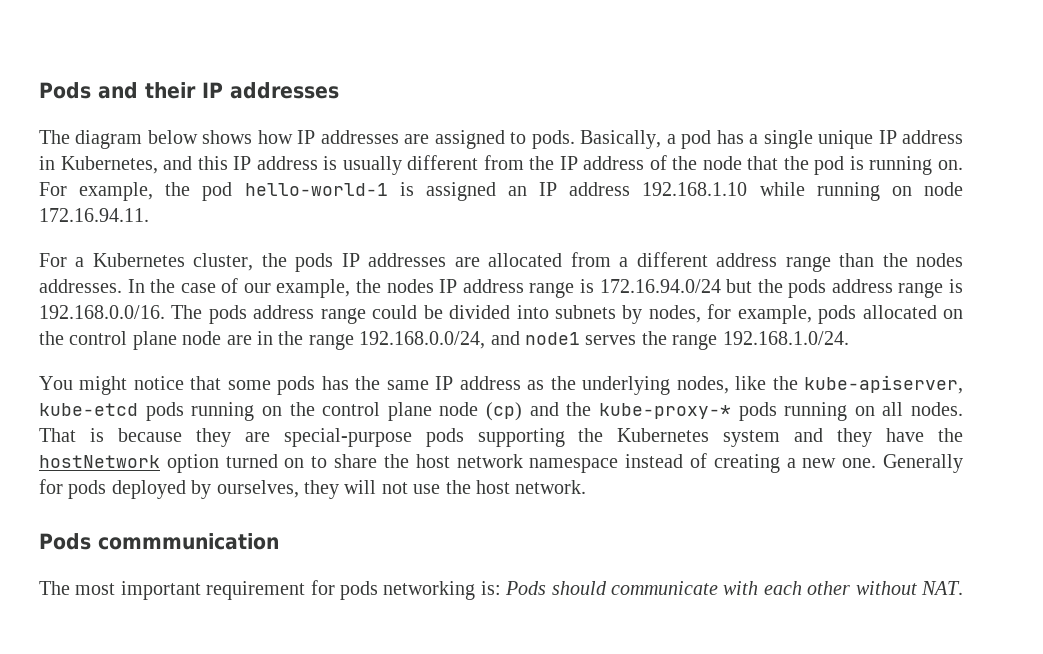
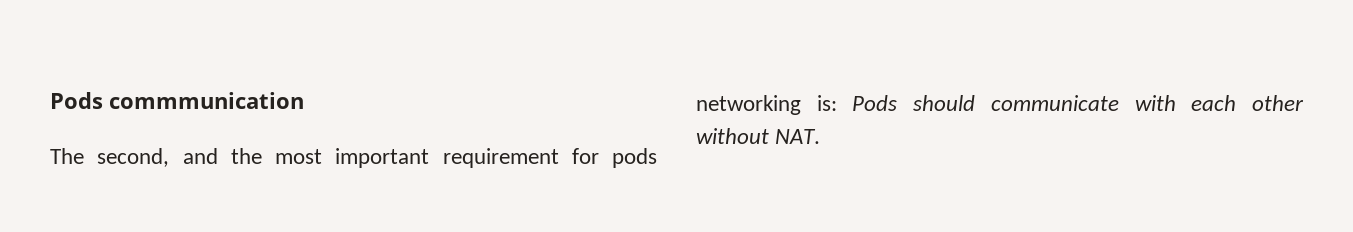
[39,82,339,99] [39,130,964,149] [39,155,963,175] [39,182,963,201] [39,208,149,222] [39,252,963,272] [39,278,963,298] [39,304,963,324] [39,331,849,350] [39,375,964,395] [39,402,963,421] [39,428,964,447] [39,453,963,473] [39,479,587,499] [39,533,91,550] Pods and their IP addresses // The diagram below shows how IP addresses are assigned to pods. Basically, a pod has a single unique IP address in Kubernetes, and this IP address is usually different from the IP address of the node that the pod is running on. For example, the pod hello-world-1 is assigned an IP address 192.168.1.10 while running on node 172.16.94.11. // For a Kubernetes cluster, the pods IP addresses are allocated from a different address range than the nodes addresses. In the case of our example, the nodes IP address range is 172.16.94.0/24 but the pods address range is 192.168.0.0/16. The pods address range could be divided into subnets by nodes, for example, pods allocated on the control plane node are in the range 192.168.0.0/24, and node1 serves the range 192.168.1.0/24. // You might notice that some pods has the same IP address as the underlying nodes, like the kube-apiserver, kube-etcd pods running on the control plane node (cp) and the kube-proxy-* pods running on all nodes. That is because they are special-purpose pods supporting the Kubernetes system and they have the hostNetwork option turned on to share the host network namespace instead of creating a new one. Generally for pods deployed by ourselves, they will not use the host network. // Pods -> [50,92,103,109] Pods
(70, 588) none -> [97,148,262,167] second, and the

